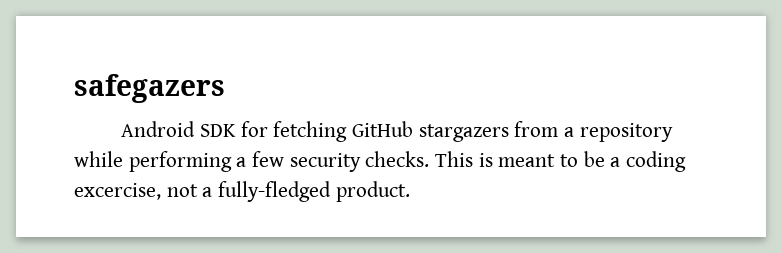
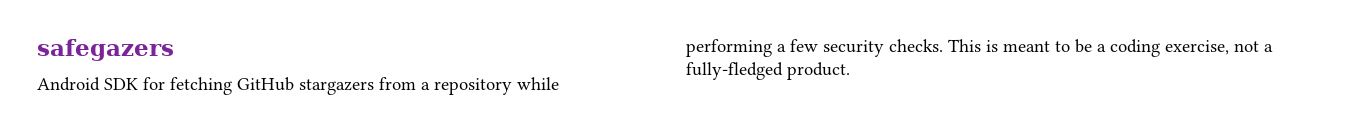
[74,183,161,200] excercise, -> [1165,40,1229,55] exercise,

